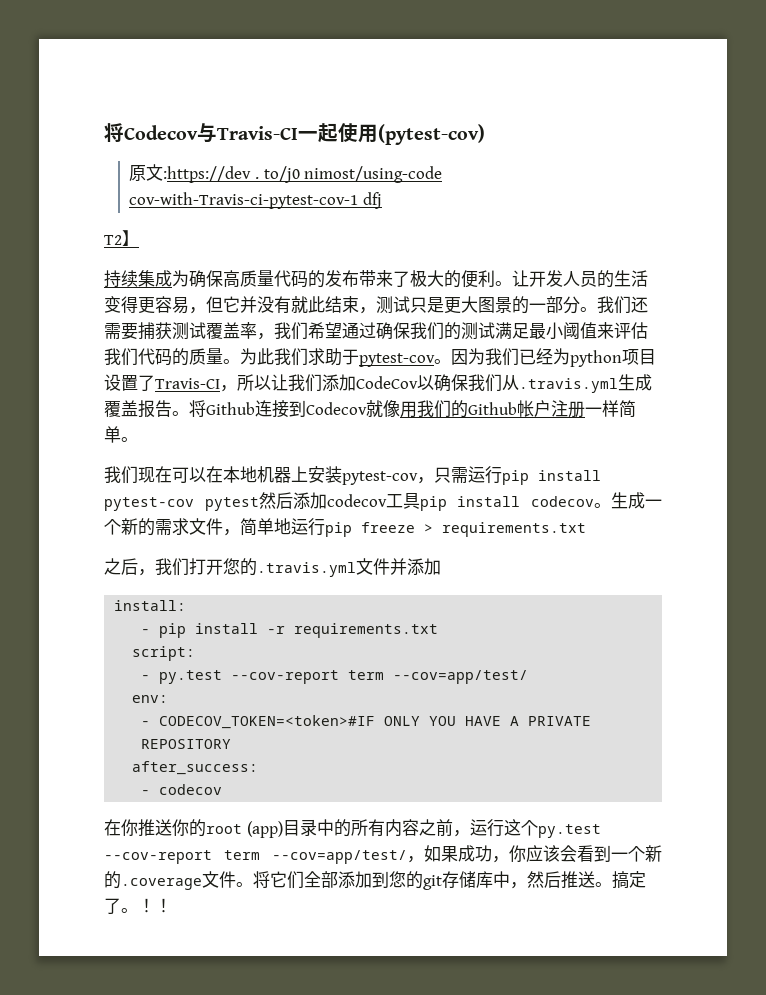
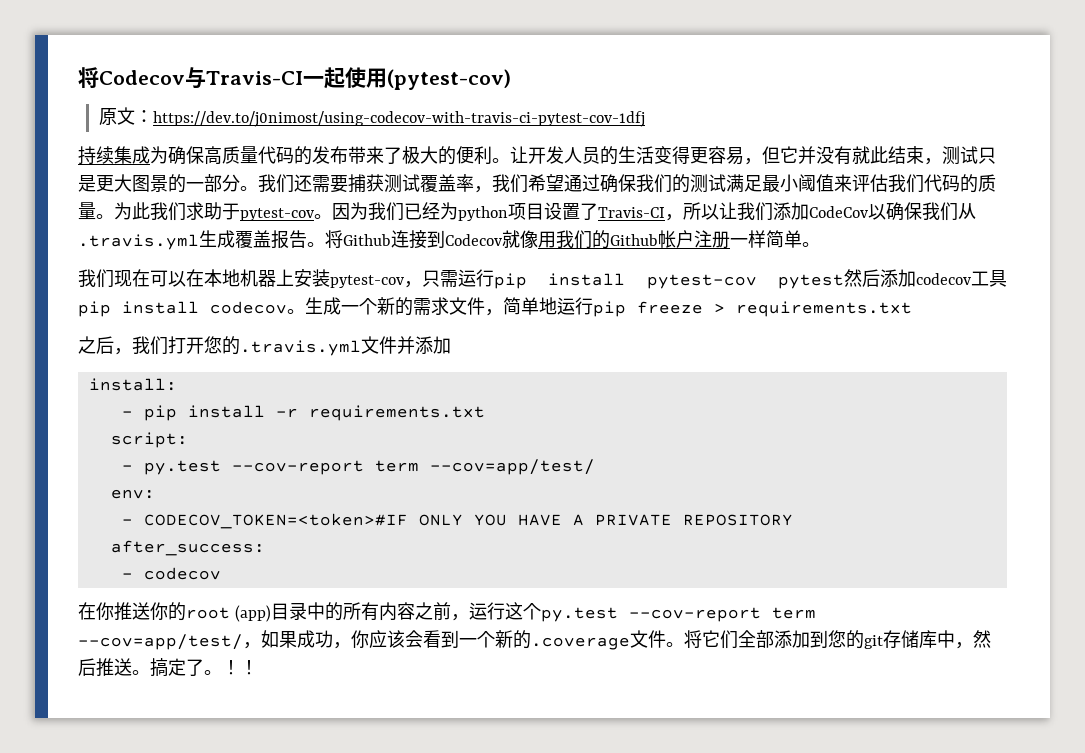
[163,166,443,183] [129,192,383,209] [104,230,139,246] :https://dev . to/j0 nimost/using-code cov-with-Travis-ci-pytest-cov-1 dfj // T2】 -> [134,110,645,127] ：https://dev.to/j0nimost/using-codecov-with-travis-ci-pytest-cov-1dfj

